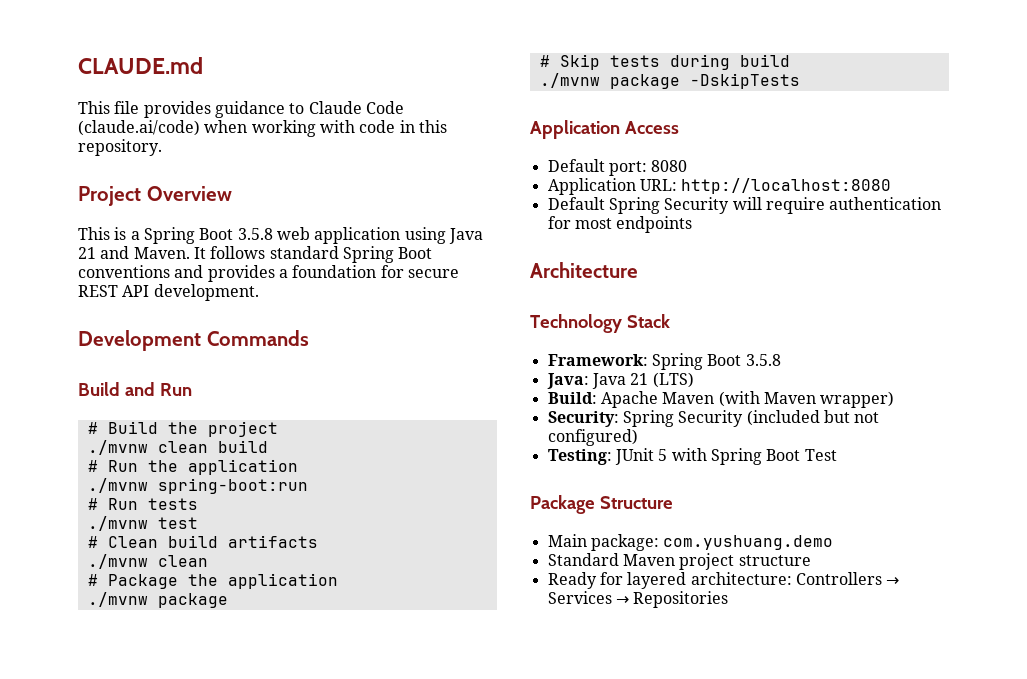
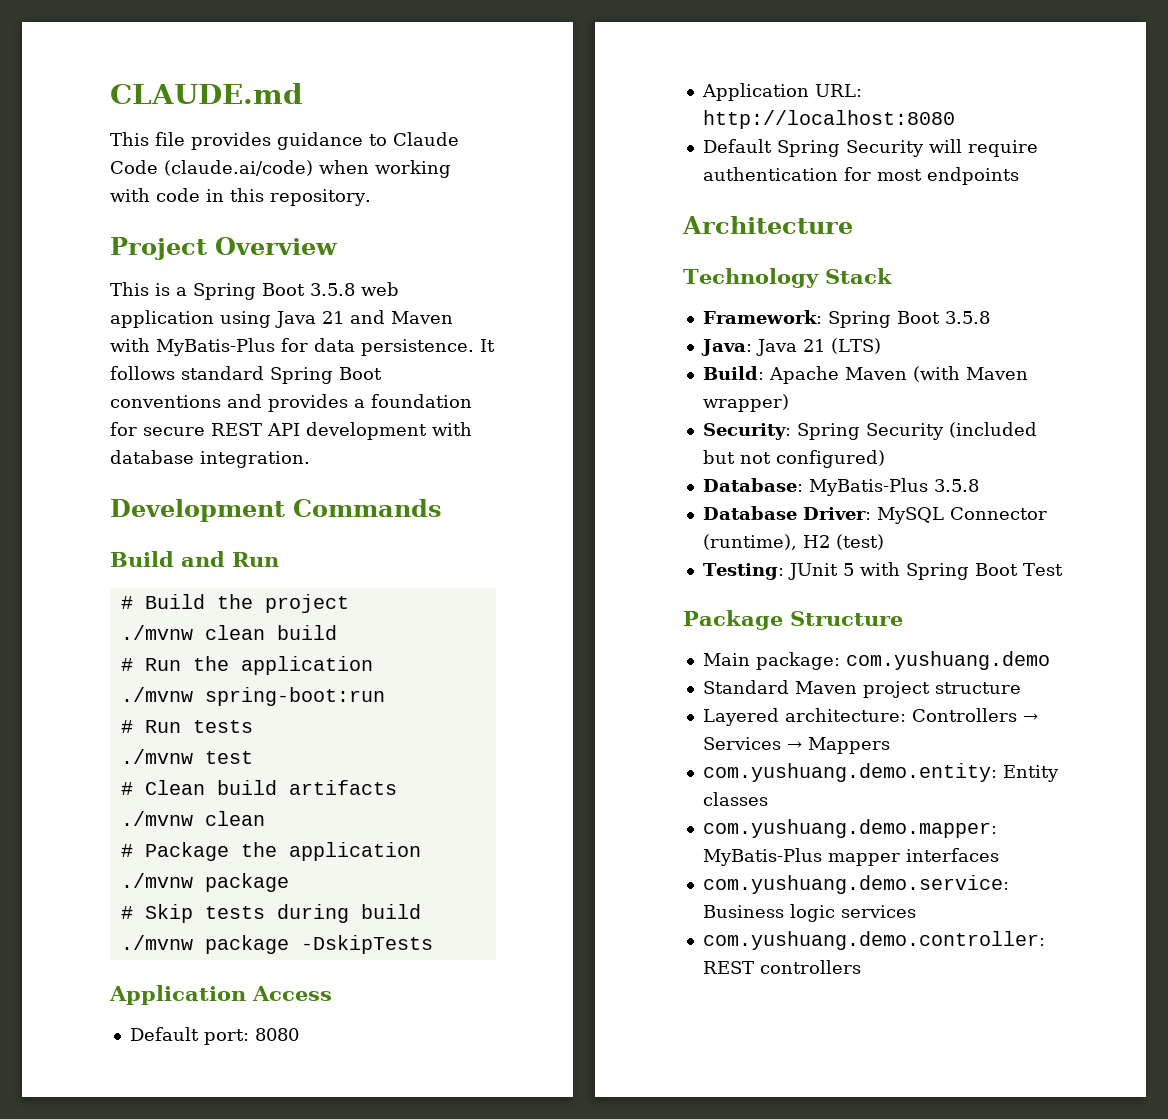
[133,247,190,259] Maven. -> [391,311,453,324] [110,338,474,356] Maven with MyBatis-Plus for data persistence.
[153,284,259,301] development. -> [306,422,472,440] [110,450,310,468] development with database integration.
(638, 437) none -> [702,478,979,496] [702,506,1047,524] [702,534,884,550] // Database: MyBatis-Plus 3.5.8 // Database Driver: MySQL Connector (runtime), H2 (test)
[547,572,687,589] Ready for layered -> [702,708,779,726] Layered
[633,591,729,608] Repositories -> [807,737,890,754] [702,763,1059,782] [702,792,768,806] [702,819,997,838] [702,848,999,866] [702,875,1009,894] [702,904,916,922] [702,931,1045,950] [702,960,861,974] Mappers // com.yushuang.demo.entity: Entity classes // com.yushuang.demo.mapper: MyBatis-Plus mapper interfaces // com.yushuang.demo.service: Business logic services // com.yushuang.demo.controller: REST controllers

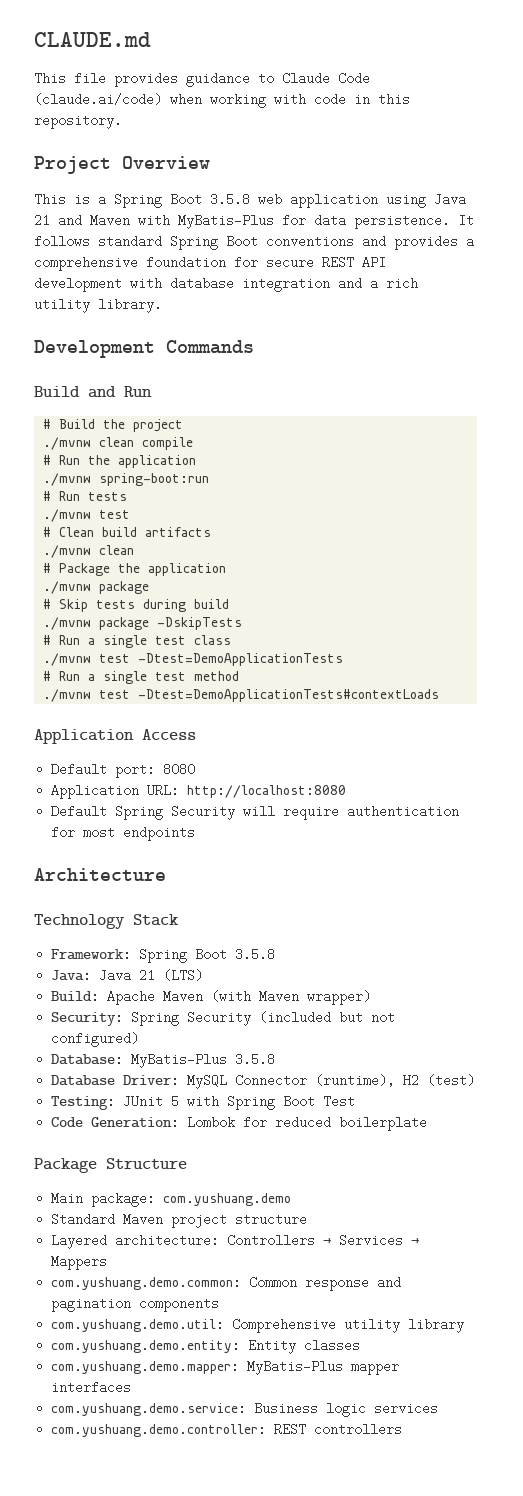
(365, 403) none -> [34,256,138,271] comprehensive
[200,451,310,468] integration. -> [242,277,418,292] [34,298,162,313] integration and a rich utility library.
[276,625,337,640] build -> [142,437,194,450] compile
(433, 944) none -> [43,635,232,648] [43,653,344,666] [43,671,240,684] [43,689,440,702] // # Run a single test class // ./mvnw test -Dtest=DemoApplicationTests // # Run a single test method // ./mvnw test -Dtest=DemoApplicationTests#contextLoads
(1063, 569) none -> [51,1116,428,1131] // Code Generation: Lombok for reduced boilerplate
(890, 745) none -> [51,1276,402,1291] [51,1297,220,1312] [51,1318,465,1333] // com.yushuang.demo.common: Common response and pagination components // com.yushuang.demo.util: Comprehensive utility library

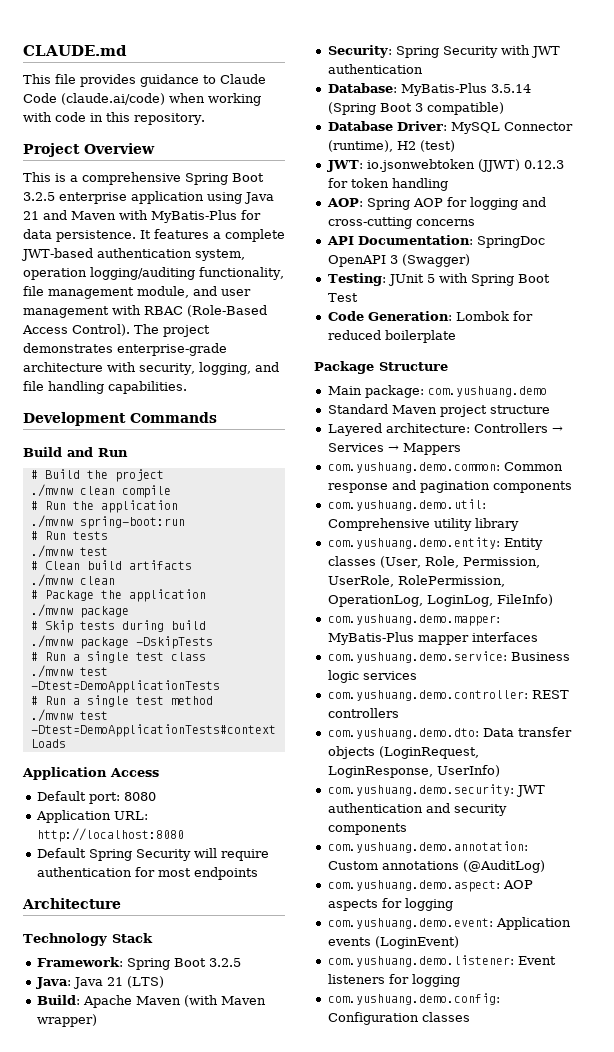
[114,193,282,208] Spring Boot 3.5.8 web -> [82,172,264,185] [23,192,127,204] comprehensive Spring Boot 3.2.5 enterprise
[34,235,474,250] [34,256,386,271] [34,277,418,292] [34,298,162,313] follows standard Spring Boot conventions and provides a comprehensive foundation for secure REST API development with database integration and a rich utility library. -> [154,229,285,242] [21,248,245,261] [23,267,284,280] [23,286,251,299] [23,305,267,318] [22,324,210,337] [23,343,227,356] [23,362,279,375] [23,381,187,394] features a complete JWT-based authentication system, operation logging/auditing functionality, file management module, and user management with RBAC (Role-Based Access Control). The project demonstrates enterprise-grade architecture with security, logging, and file handling capabilities.
[235,948,276,961] 3.5.8 -> [208,958,241,967] 3.2.5
[259,1011,396,1024] [51,1032,140,1047] [51,1053,276,1068] (included but not configured) // Database: MyBatis-Plus 3.5.8 -> [500,45,560,58] [327,64,423,74] [327,83,531,96] [327,102,504,115] with JWT authentication // Database: MyBatis-Plus 3.5.14 (Spring Boot 3 compatible)
(476, 1080) none -> [326,159,564,172] [327,178,448,191] [326,197,546,210] [327,217,475,229] [326,235,545,248] [327,254,470,267] // JWT: io.jsonwebtoken (JJWT) 0.12.3 for token handling // AOP: Spring AOP for logging and cross-cutting concerns // API Documentation: SpringDoc OpenAPI 3 (Swagger)
(361, 1345) none -> [379,556,540,568] [327,575,505,587] [327,594,553,607] (User, Role, Permission, UserRole, RolePermission, OperationLog, LoginLog, FileInfo)
(403, 1429) none -> [327,727,572,739] [327,746,479,759] [327,765,500,778] [327,784,545,797] [327,803,507,816] [327,823,407,835] [327,841,528,853] [327,860,545,873] [327,880,533,892] [327,898,453,911] [327,917,571,930] [327,936,459,949] [327,955,556,967] [327,974,460,987] [327,993,500,1005] [327,1012,470,1025] // com.yushuang.demo.dto: Data transfer objects (LoginRequest, LoginResponse, UserInfo) // com.yushuang.demo.security: JWT authentication and security components // com.yushuang.demo.annotation: Custom annotations (@AuditLog) // com.yushuang.demo.aspect: AOP aspects for logging // com.yushuang.demo.event: Application events (LoginEvent) // com.yushuang.demo.listener: Event listeners for logging // com.yushuang.demo.config: Configuration classes

